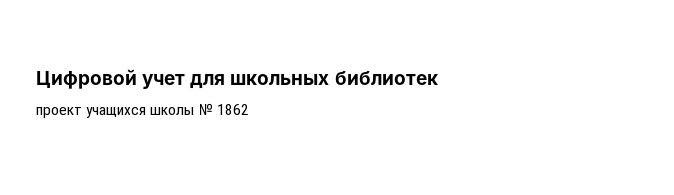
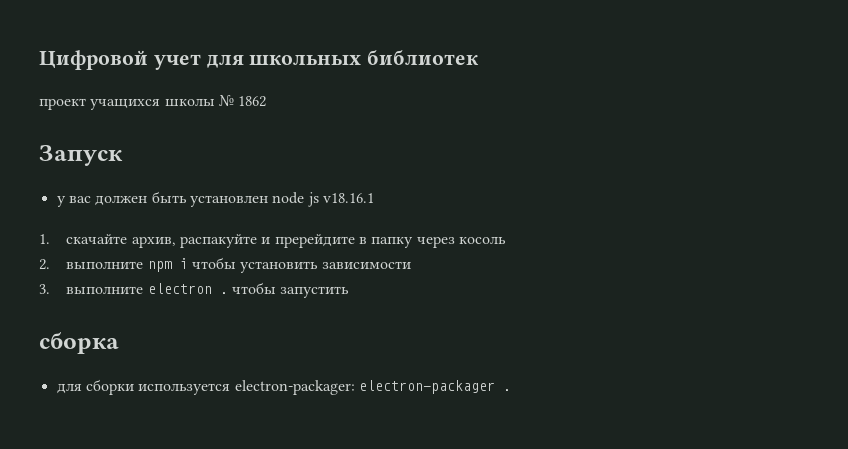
(249, 109) none -> [39,145,123,166] [56,191,374,207] [39,234,506,248] [39,257,411,273] [39,282,350,298] [39,332,119,354] [56,379,511,395] // Запуск // у вас должен быть установлен node js v18.16.1 // 1. скачайте архив, распакуйте и пререйдите в папку через косоль // 2. выполните npm i чтобы установить зависимости // 3. выполните electron . чтобы запустить // сборка // для сборки используется electron-packager: electron-packager .

